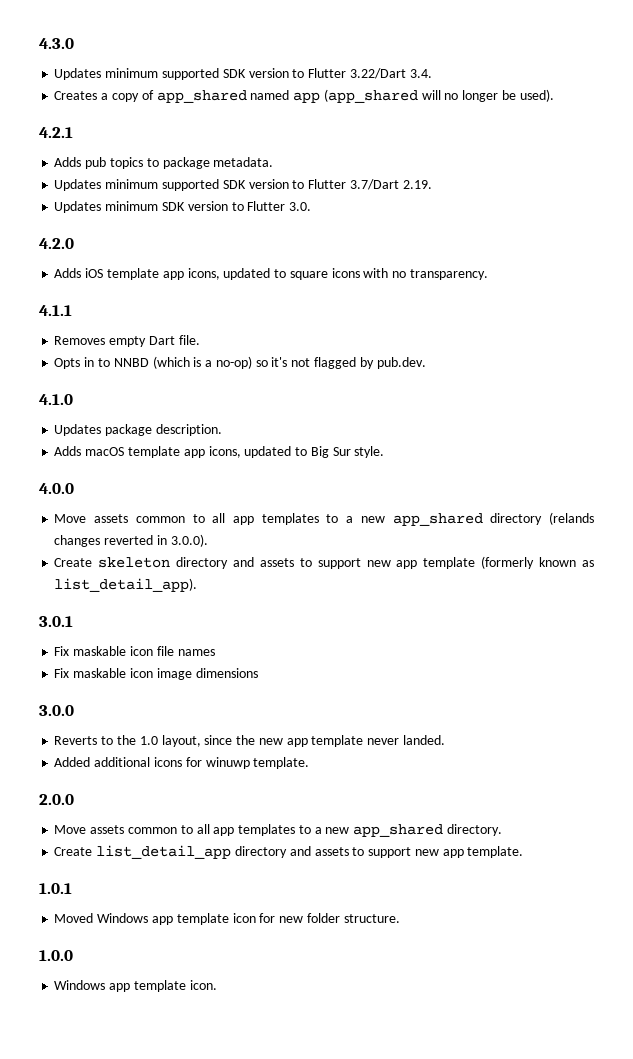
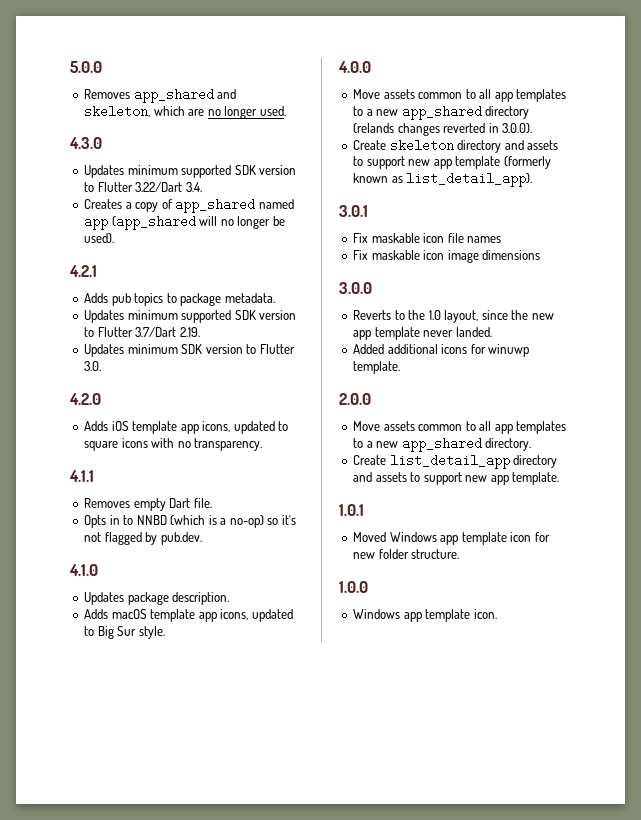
(39, 43) none -> [70,61,102,73] [84,88,237,103] [84,105,286,119] 5.0.0 // Removes app_shared and skeleton, which are no longer used. //

